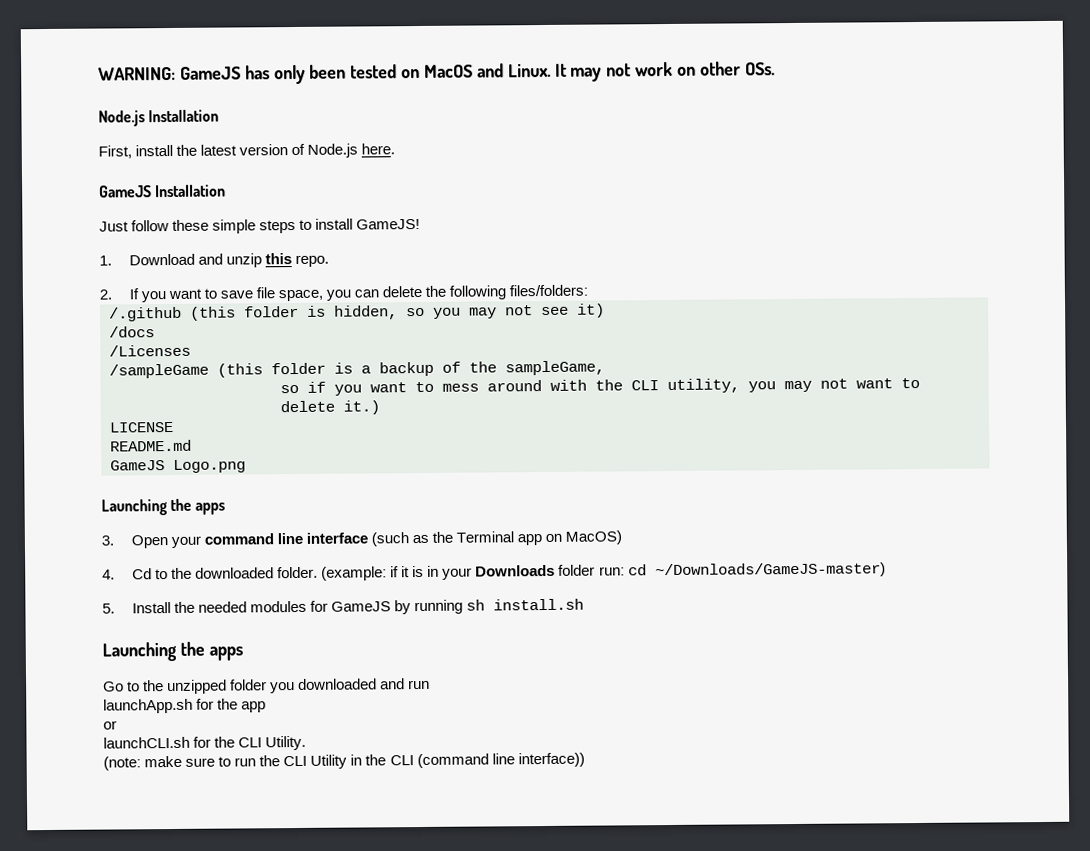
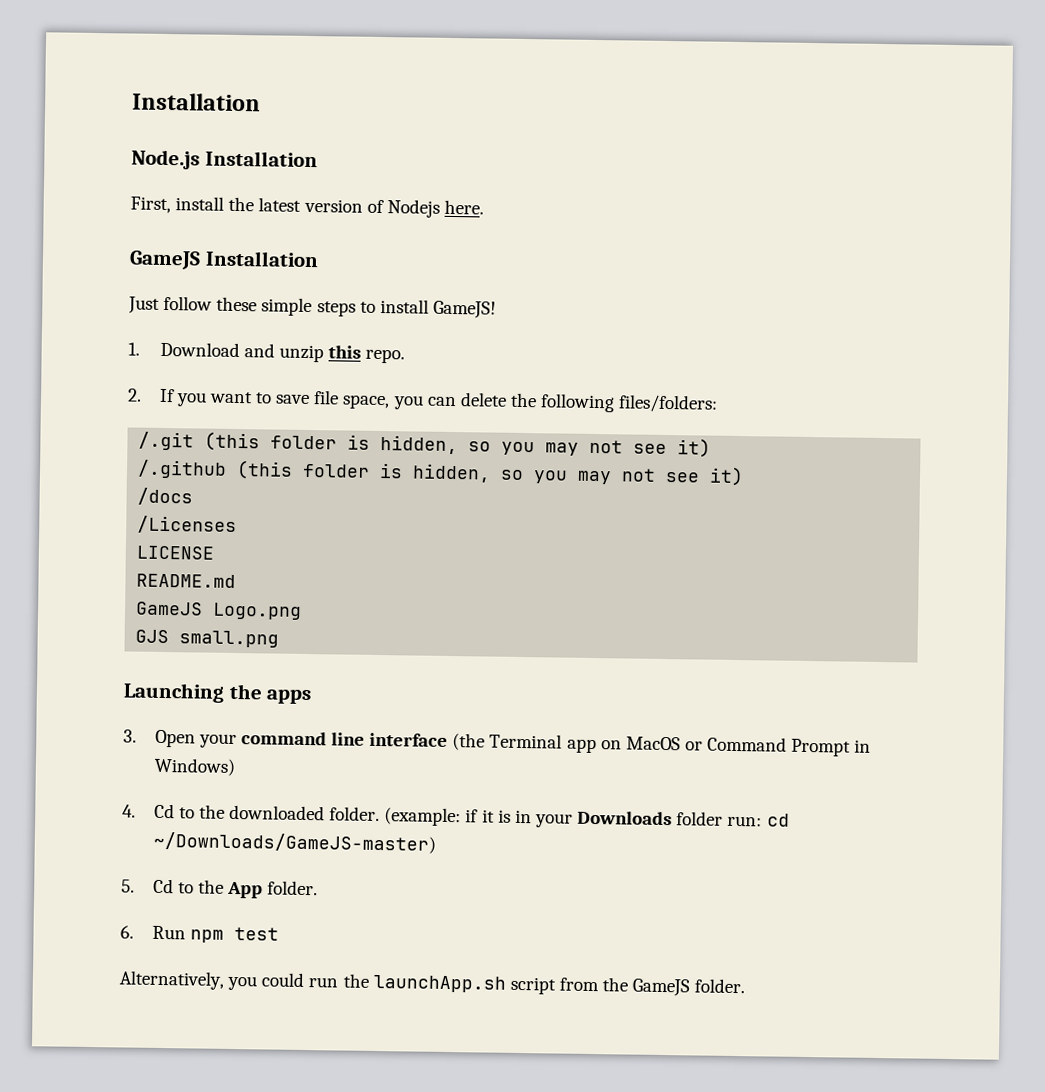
[98,61,775,85] WARNING: GameJS has only been tested on MacOS and Linux. It may not work on other OSs. -> [132,92,261,112] Installation
[307,143,359,158] Node.js -> [386,199,440,218] Nodejs
(589, 290) none -> [138,431,712,458] // /.git (this folder is hidden, so you may not see it)
[109,360,605,379] [280,377,920,396] [280,400,380,415] // /sampleGame (this folder is a backup of the sampleGame, // so if you want to mess around with the CLI utility, you may not want to delete it.) -> (238, 525) none
(246, 466) none -> [135,629,280,648] // GJS small.png
[371,530,623,547] (such as the Terminal app on MacOS) -> [452,733,872,757] [153,757,235,777] (the Terminal app on MacOS or Command Prompt in Windows)
[131,598,585,615] [102,641,243,662] [103,678,431,695] [103,698,267,714] [103,720,117,730] [103,735,307,751] [103,752,585,771] Install the needed modules for GameJS by running sh install.sh // Launching the apps // Go to the unzipped folder you downloaded and run // launchApp.sh for the app // or // launchCLI.sh for the CLI Utility. // (note: make sure to run the CLI Utility in the CLI (command line interface)) -> [152,878,319,899] [120,925,279,943] [119,970,746,997] Cd to the App folder. // 6. Run npm test // Alternatively, you could run the launchApp.sh script from the GameJS folder.

